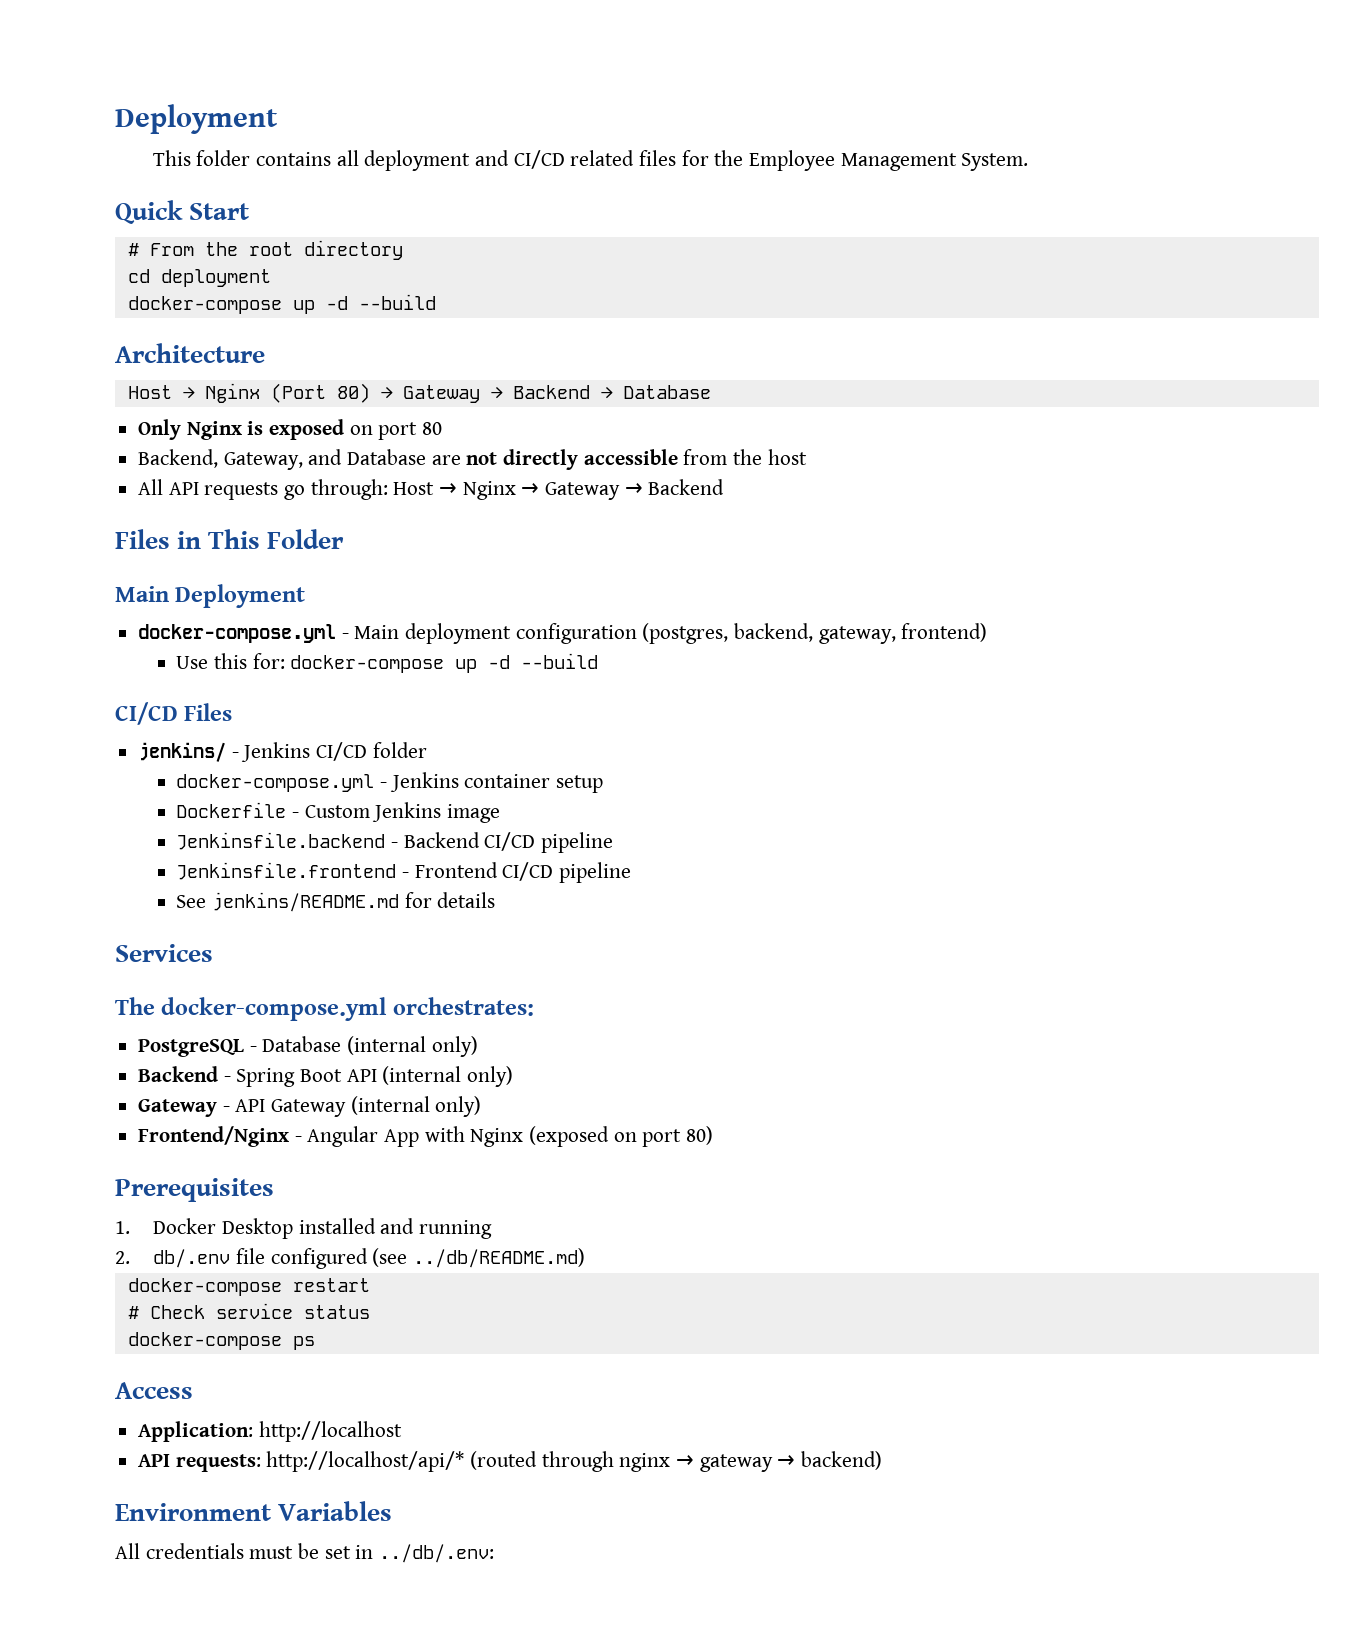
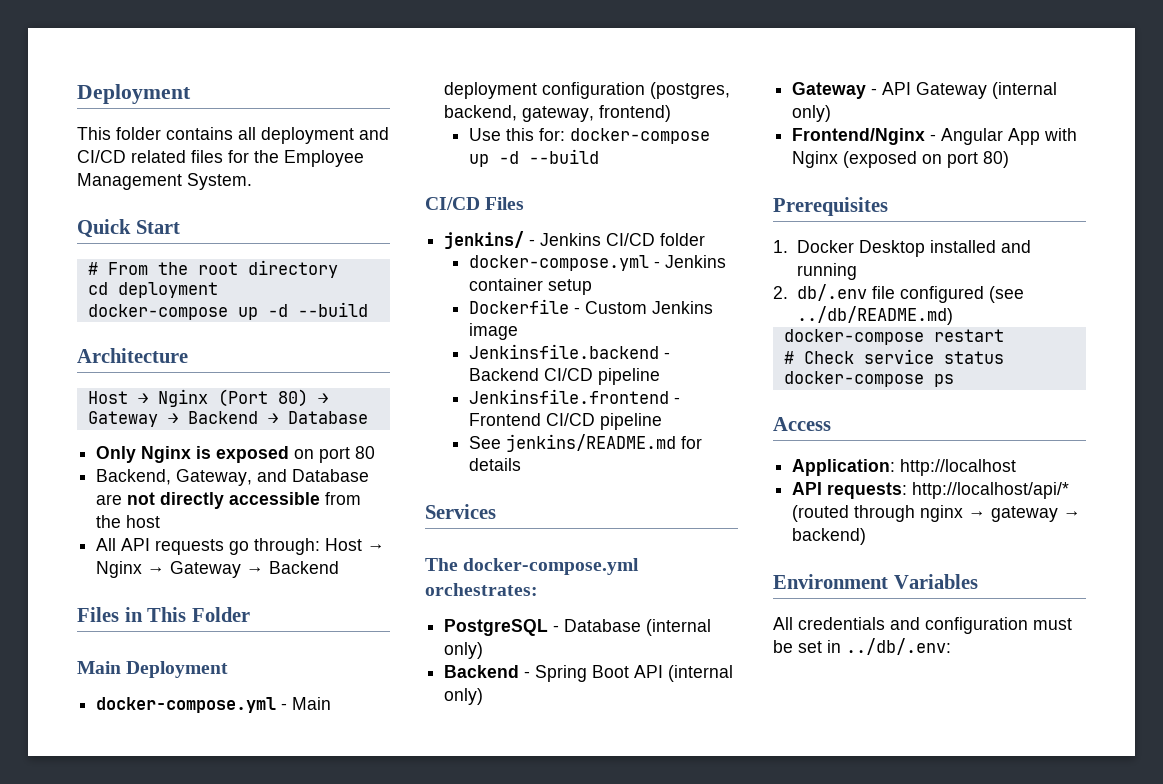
(244, 1551) none -> [890,617,1028,634] and configuration

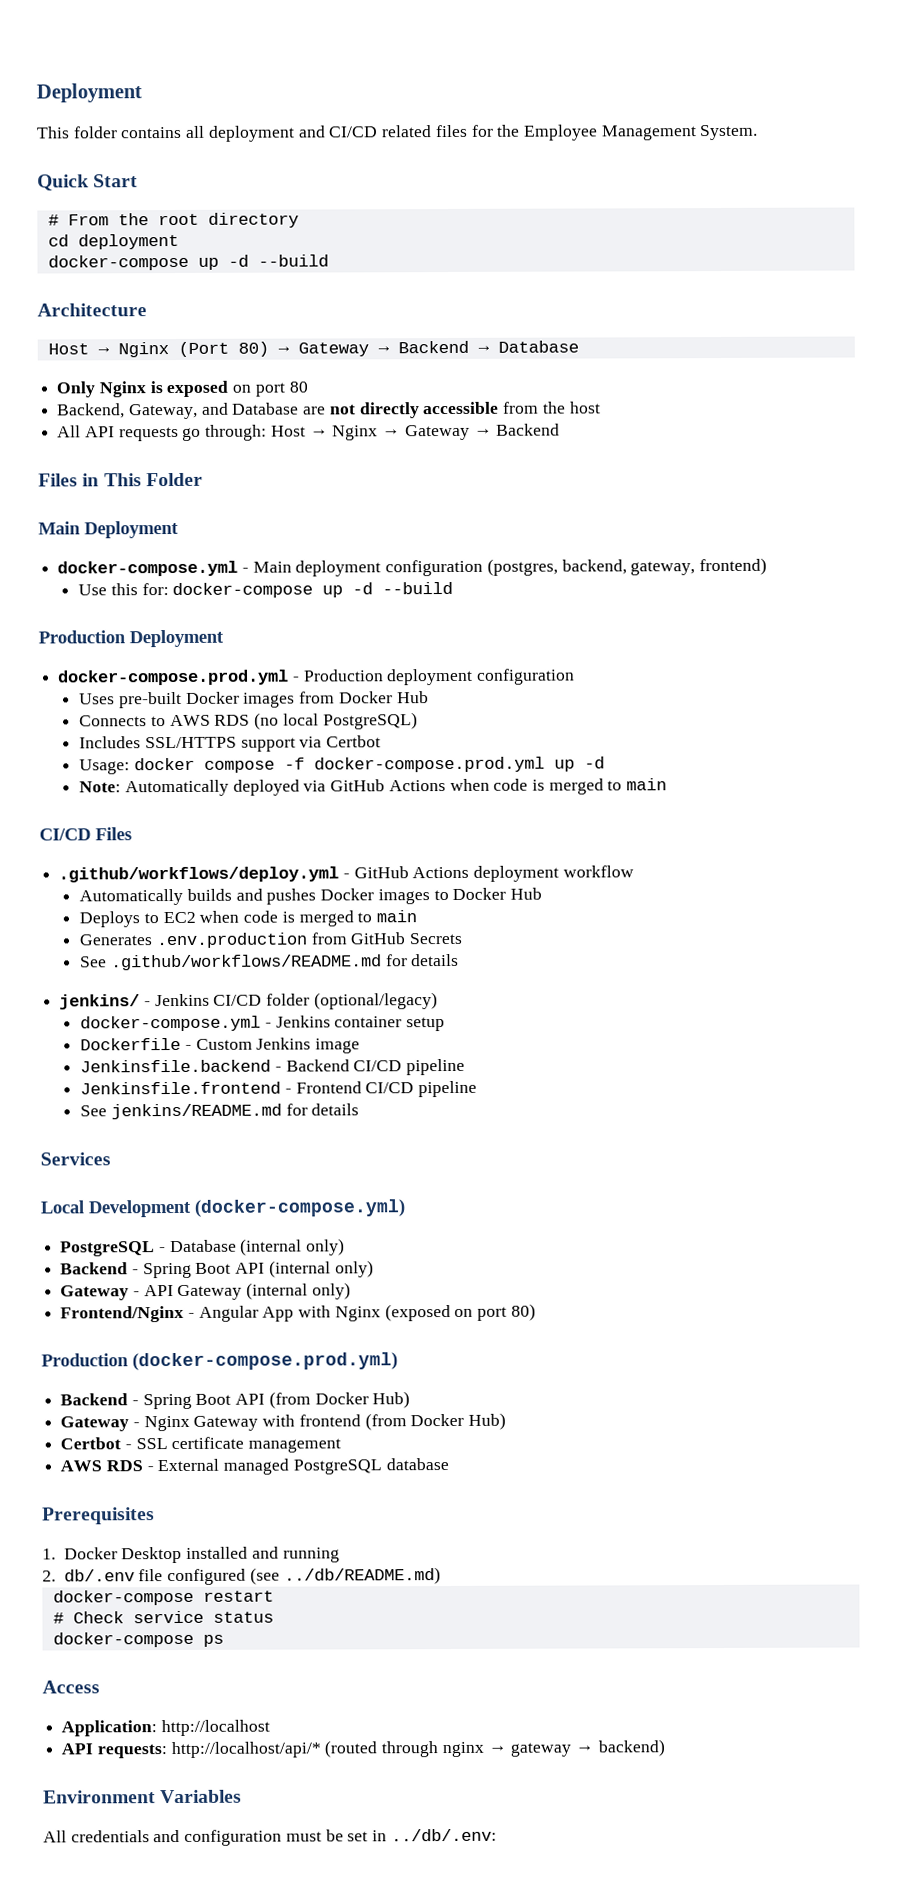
[425,197,525,210] CI/CD Files -> [38,629,224,648] [57,668,576,686] [79,691,429,709] [79,712,418,730] [79,735,382,752] [79,756,605,775] [79,778,668,797] [39,827,132,841] [58,865,634,883] [79,887,542,906] [79,910,417,928] [79,932,463,949] [80,953,460,971] Production Deployment // docker-compose.prod.yml - Production deployment configuration // Uses pre-built Docker images from Docker Hub // Connects to AWS RDS (no local PostgreSQL) // Includes SSL/HTTPS support via Certbot // Usage: docker compose -f docker-compose.prod.yml up -d // Note: Automatically deployed via GitHub Actions when code is merged to main // CI/CD Files // .github/workflows/deploy.yml - GitHub Actions deployment workflow // Automatically builds and pushes Docker images to Docker Hub // Deploys to EC2 when code is merged to main // Generates .env.production from GitHub Secrets // See .github/workflows/README.md for details
(706, 239) none -> [313,992,438,1010] (optional/legacy)
[425,558,640,575] [425,583,538,596] The docker-compose.yml orchestrates: -> [40,1199,405,1218] Local Development (docker-compose.yml)
(1010, 159) none -> [41,1352,398,1371] [60,1391,411,1410] [60,1412,507,1432] [60,1436,342,1453] [60,1458,449,1475] // Production (docker-compose.prod.yml) // Backend - Spring Boot API (from Docker Hub) // Gateway - Nginx Gateway with frontend (from Docker Hub) // Certbot - SSL certificate management // AWS RDS - External managed PostgreSQL database

